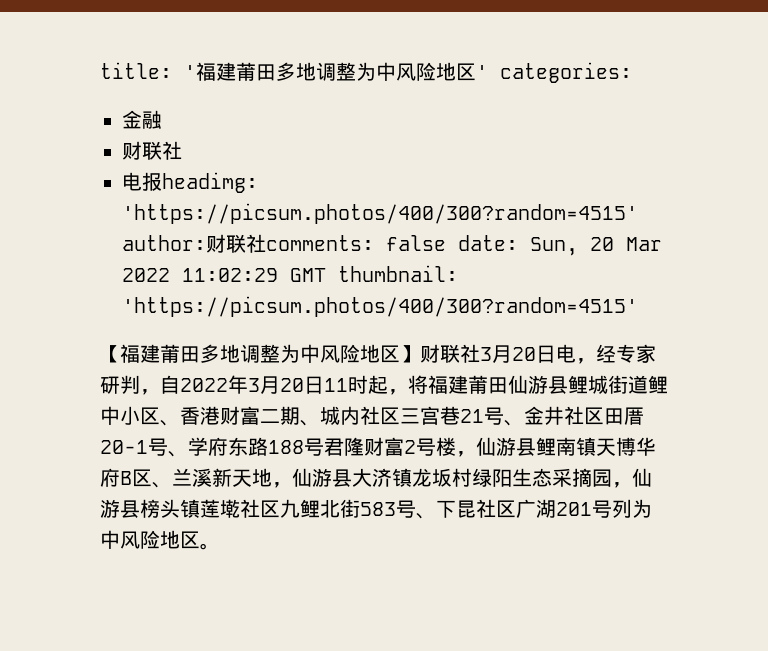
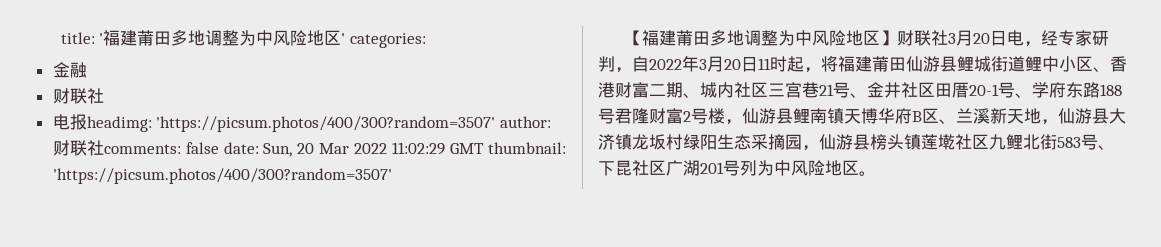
[122,203,638,224] 'https://picsum.photos/400/300?random=4515' -> [156,116,496,132] 'https://picsum.photos/400/300?random=3507'
[122,296,638,317] 'https://picsum.photos/400/300?random=4515' -> [52,168,392,184] 'https://picsum.photos/400/300?random=3507'

